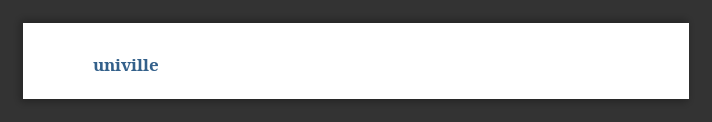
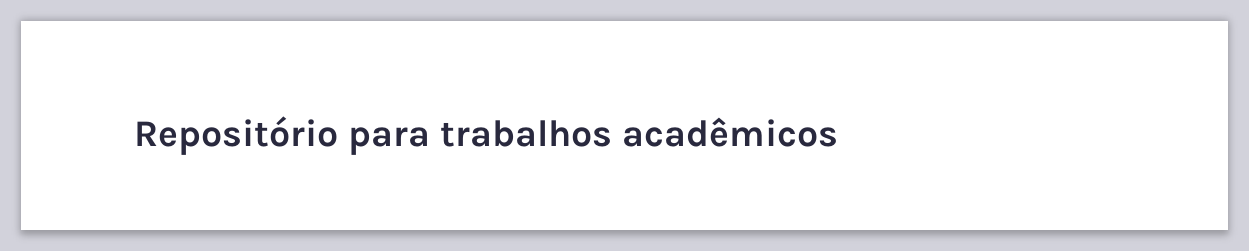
[93,59,159,71] univille -> [134,116,839,155] Repositório para trabalhos acadêmicos

